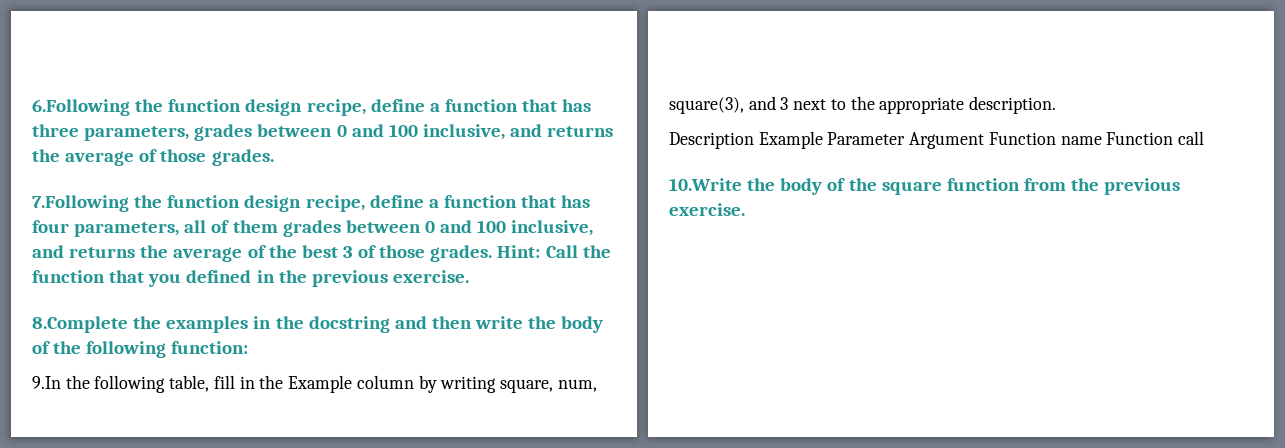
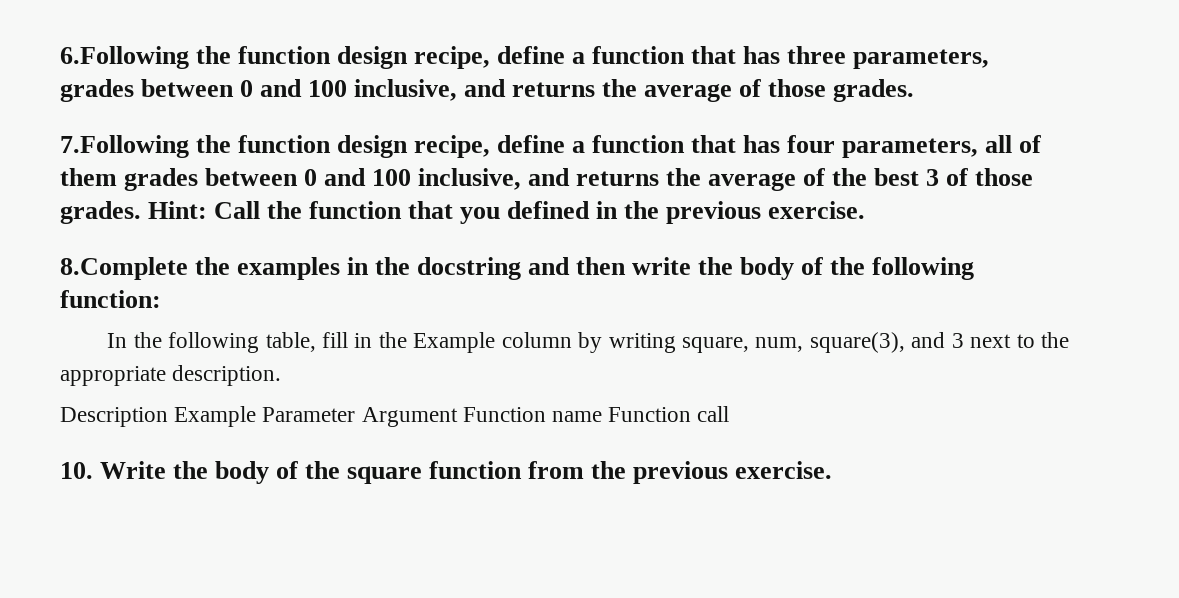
[32,376,61,389] 9.In -> [107,333,128,348] In
[669,178,742,191] 10.Write -> [60,461,167,479] 10. Write

